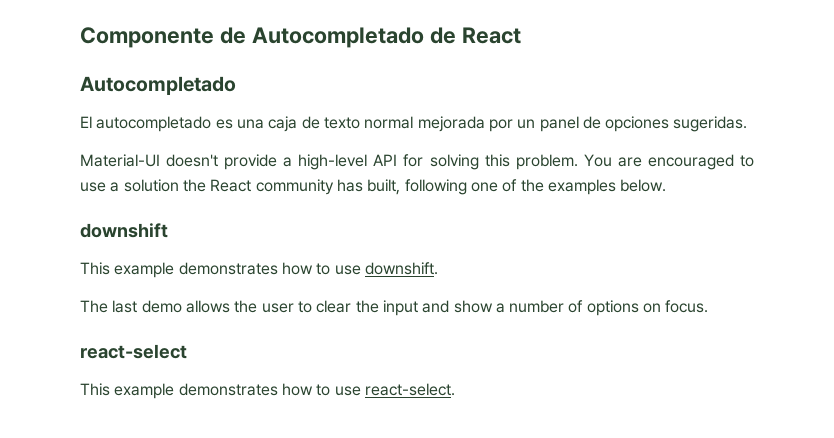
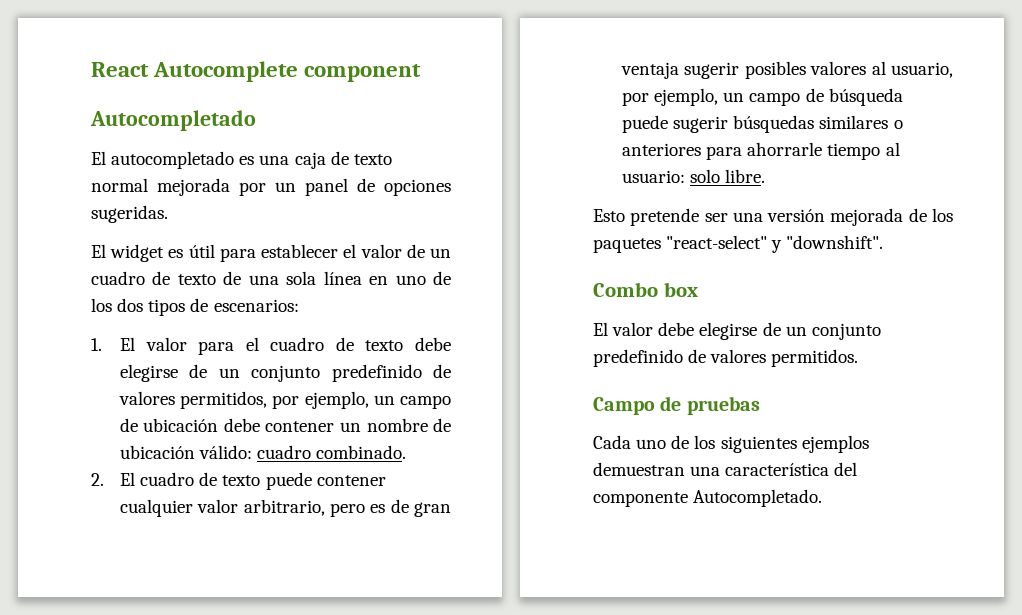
[80,27,521,48] Componente de Autocompletado de React -> [91,61,422,82] React Autocomplete component
[80,154,755,170] [80,179,667,195] [80,223,168,238] [80,262,438,278] [80,300,709,316] [80,344,187,359] [80,383,455,399] Material-UI doesn't provide a high-level API for solving this problem. You are encouraged to use a solution the React community has built, following one of the examples below. // downshift // This example demonstrates how to use downshift. // The last demo allows the user to clear the input and show a number of options on focus. // react-select // This example demonstrates how to use react-select. -> [91,244,452,262] [91,271,452,285] [91,298,299,316] [91,337,452,355] [119,364,452,382] [118,391,451,409] [119,418,451,432] [119,445,407,459] [91,472,386,490] [119,499,451,517] [620,61,953,79] [621,88,903,106] [621,115,903,133] [621,142,900,160] [621,169,766,183] [593,208,953,226] [593,235,884,253] [593,282,698,297] [593,322,881,340] [593,349,859,367] [593,396,760,415] [593,435,869,453] [593,462,858,476] [593,489,823,507] El widget es útil para establecer el valor de un cuadro de texto de una sola línea en uno de los dos tipos de escenarios: // 1. El valor para el cuadro de texto debe elegirse de un conjunto predefinido de valores permitidos, por ejemplo, un campo de ubicación debe contener un nombre de ubicación válido: cuadro combinado. // 2. El cuadro de texto puede contener cualquier valor arbitrario, pero es de gran ventaja sugerir posibles valores al usuario, por ejemplo, un campo de búsqueda puede sugerir búsquedas similares o anteriores para ahorrarle tiempo al usuario: solo libre. // Esto pretende ser una versión mejorada de los paquetes "react-select" y "downshift". // Combo box // El valor debe elegirse de un conjunto predefinido de valores permitidos. // Campo de pruebas // Cada uno de los siguientes ejemplos demuestran una característica del componente Autocompletado.

